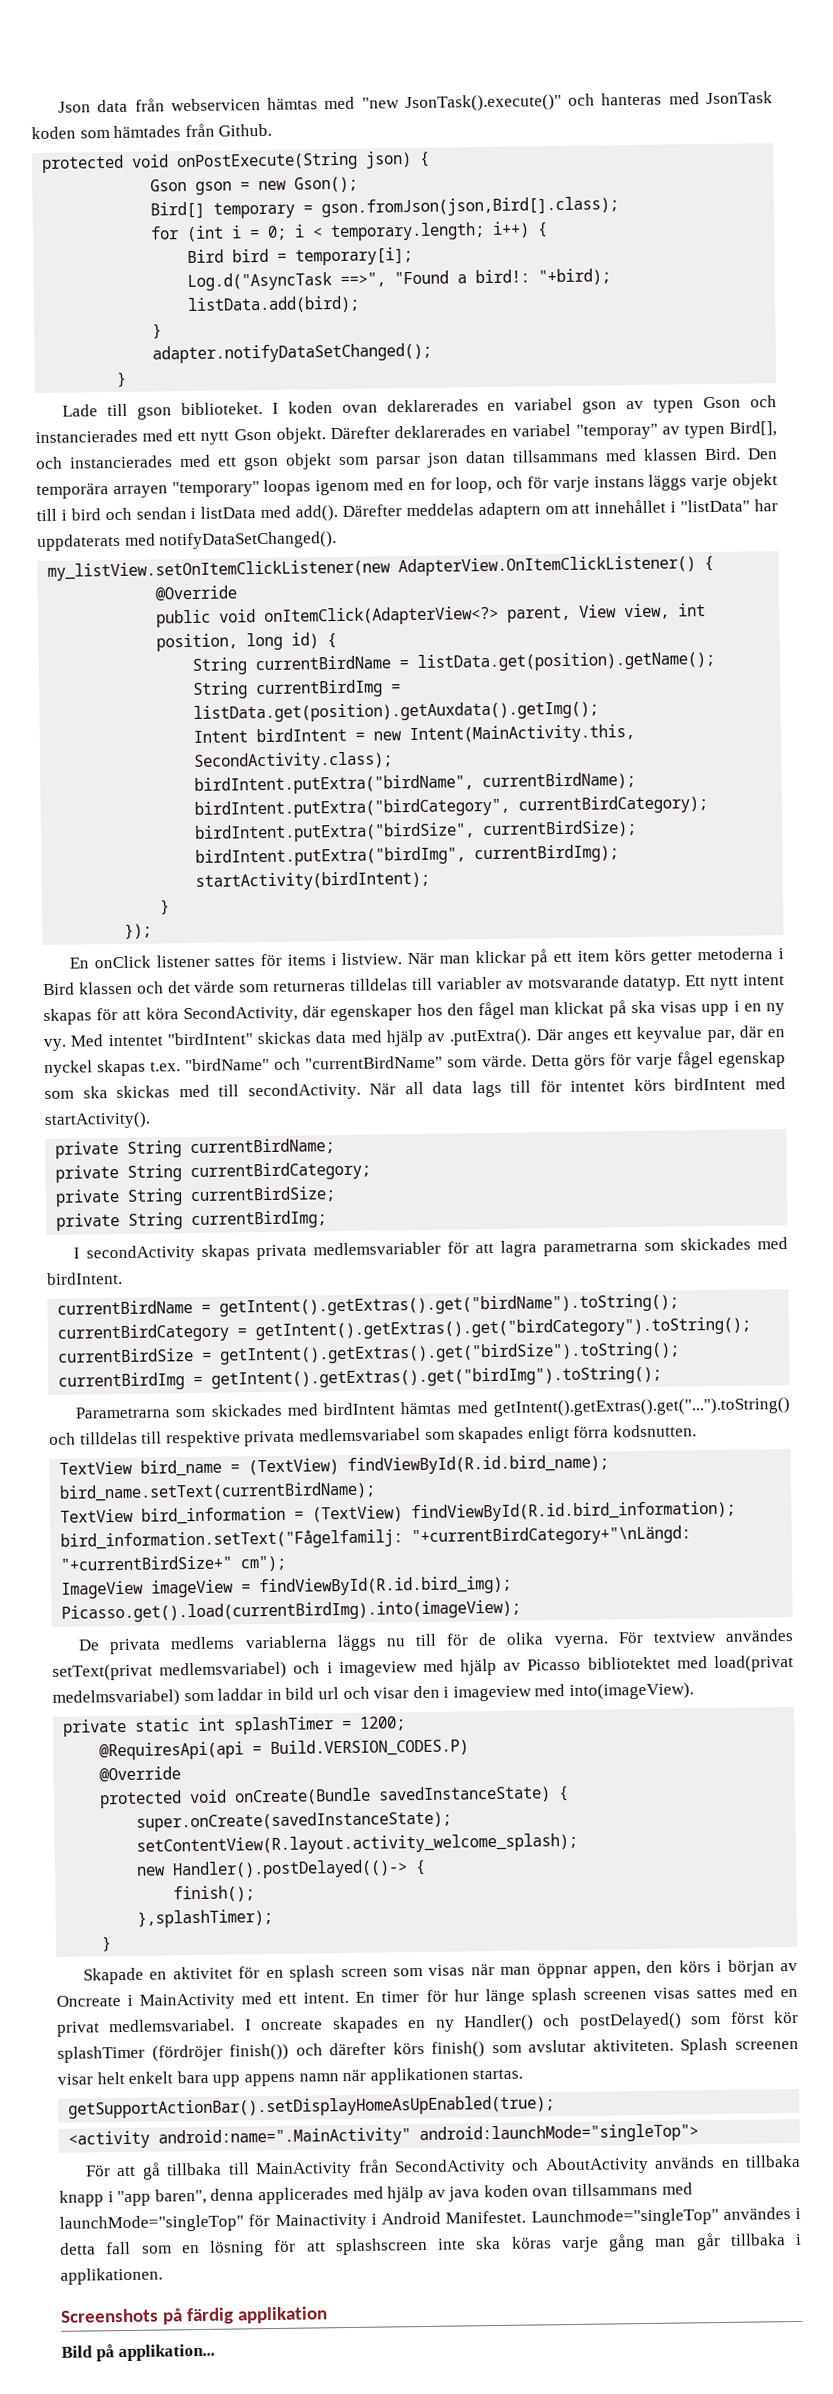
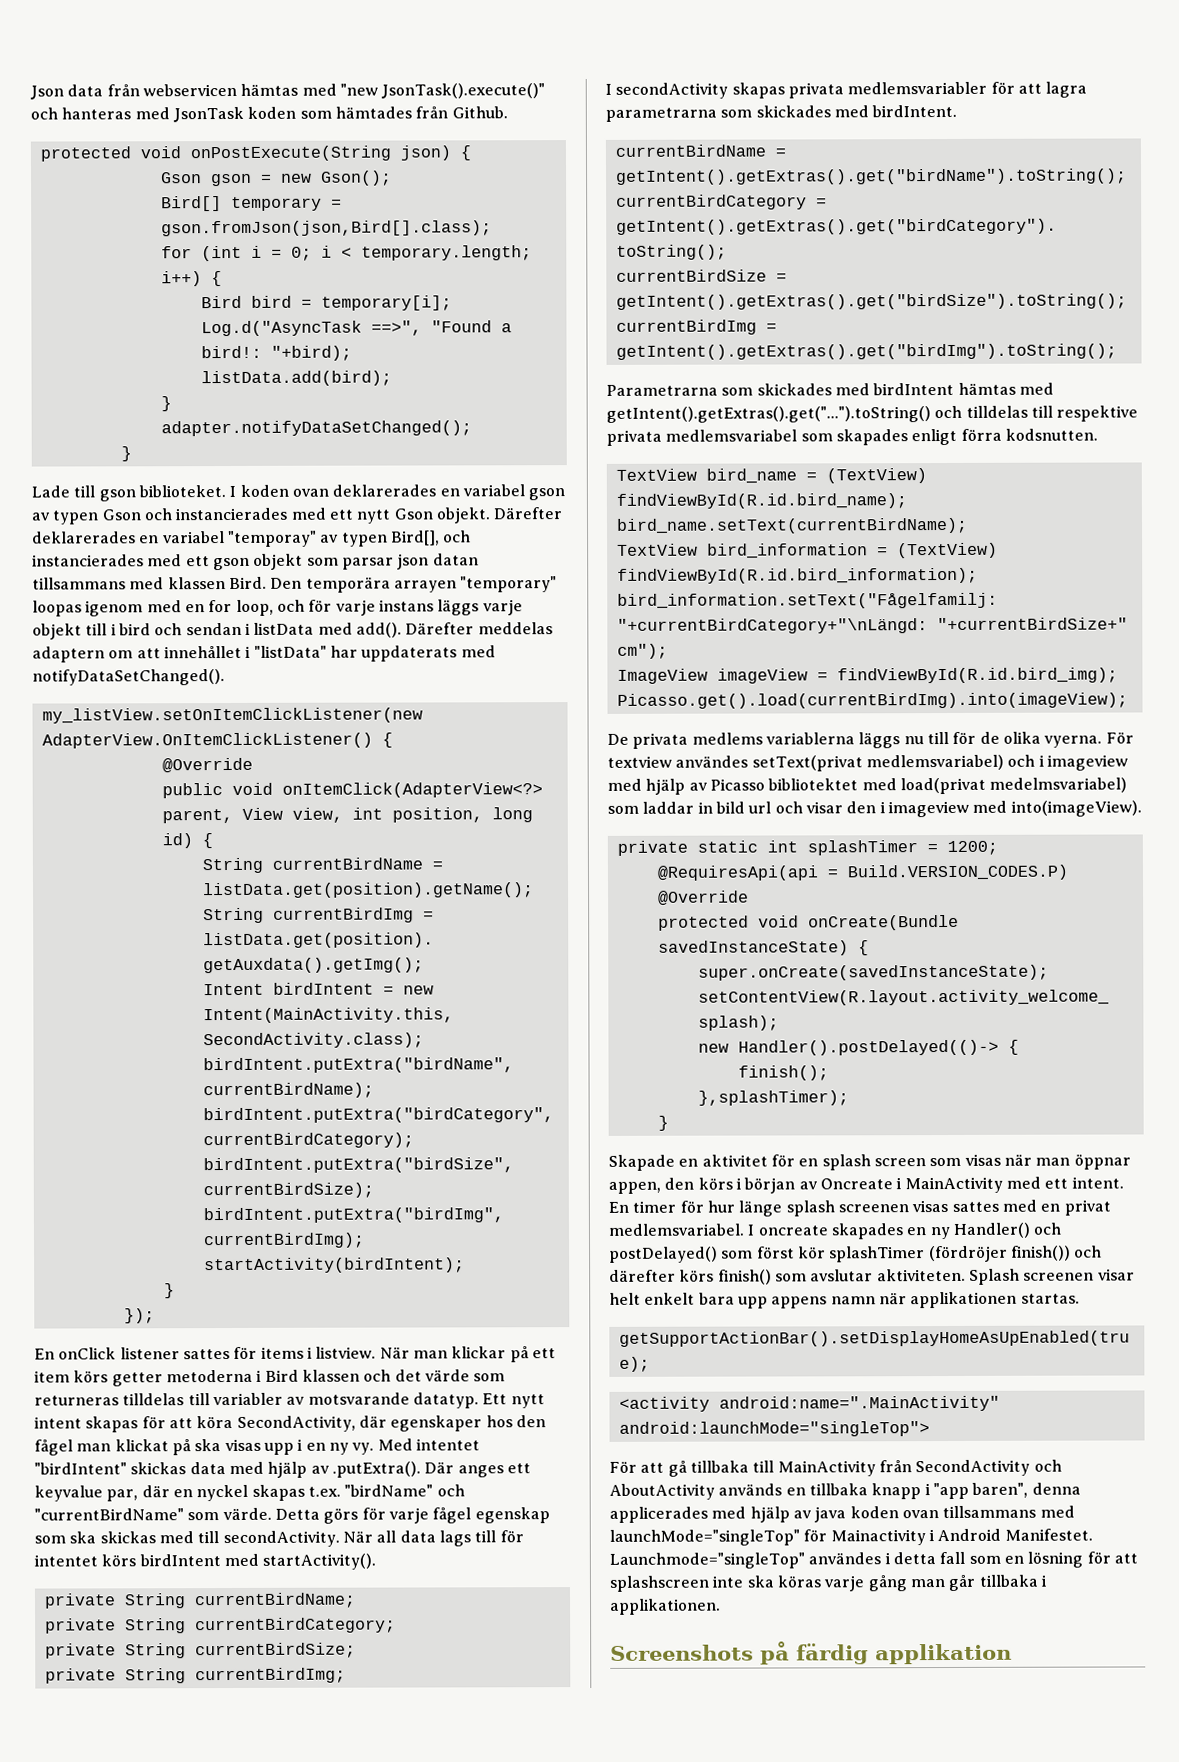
[61,2343,216,2362] // Bild på applikation... -> (1012, 1654) none

